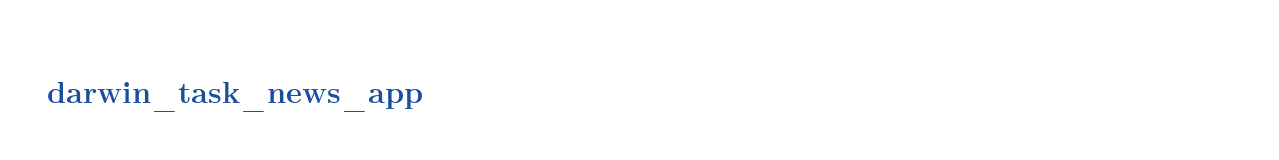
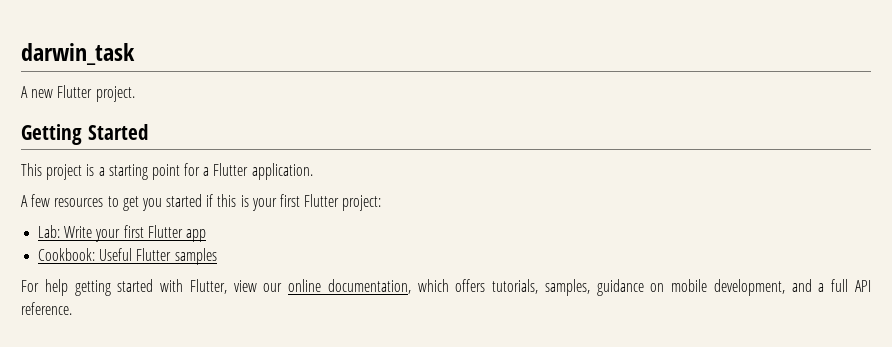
[47,82,423,112] darwin_task_news_app -> [21,43,135,65] [21,85,135,102] [21,124,148,145] [21,163,313,180] [21,194,382,211] [38,225,206,242] [38,248,217,265] [21,279,872,296] [21,302,72,315] darwin_task // A new Flutter project. // Getting Started // This project is a starting point for a Flutter application. // A few resources to get you started if this is your first Flutter project: // Lab: Write your first Flutter app // Cookbook: Useful Flutter samples // For help getting started with Flutter, view our online documentation, which offers tutorials, samples, guidance on mobile development, and a full API reference.

